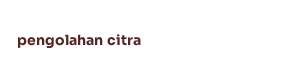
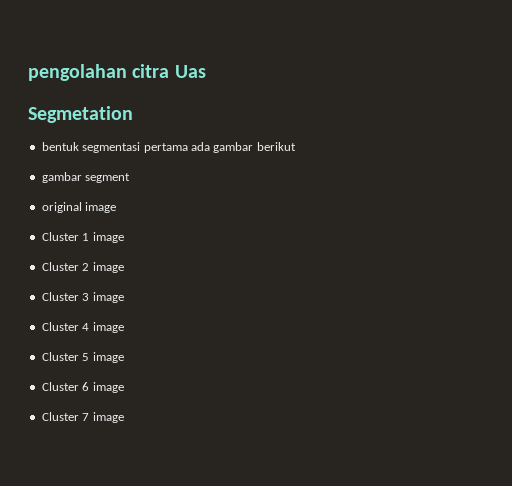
(141, 40) none -> [174,65,206,78] [28,106,133,123] [41,142,296,153] [41,172,131,183] [41,202,117,213] [41,232,124,243] [41,262,124,273] [41,292,124,303] [41,322,124,333] [41,352,124,363] [41,382,124,393] [41,412,124,423] Uas // Segmetation // bentuk segmentasi pertama ada gambar berikut // gambar segment // original image // Cluster 1 image // Cluster 2 image // Cluster 3 image // Cluster 4 image // Cluster 5 image // Cluster 6 image // Cluster 7 image

